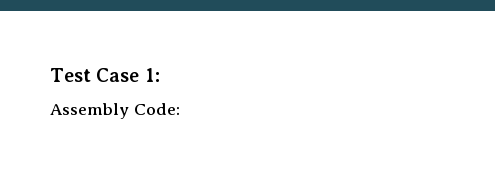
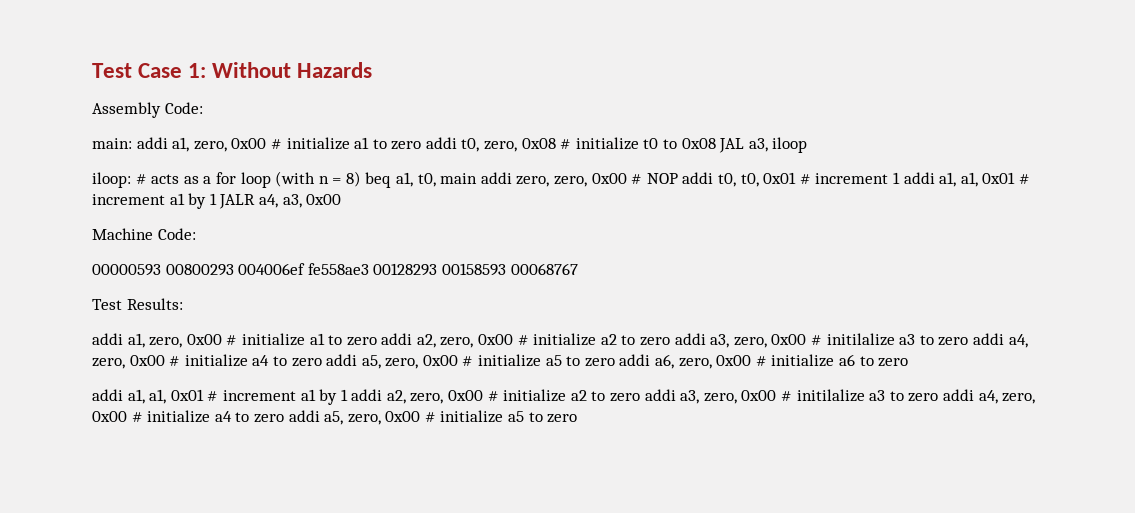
(160, 75) none -> [212,62,373,78] Without Hazards
(180, 109) none -> [92,137,808,153] [92,171,1030,188] [92,193,342,209] [92,228,196,240] [92,263,578,276] [92,298,183,310] [92,333,1028,348] [92,354,909,369] [92,389,1036,405] [92,410,578,425] // main: addi a1, zero, 0x00 # initialize a1 to zero addi t0, zero, 0x08 # initialize t0 to 0x08 JAL a3, iloop // iloop: # acts as a for loop (with n = 8) beq a1, t0, main addi zero, zero, 0x00 # NOP addi t0, t0, 0x01 # increment 1 addi a1, a1, 0x01 # increment a1 by 1 JALR a4, a3, 0x00 // Machine Code: // 00000593 00800293 004006ef fe558ae3 00128293 00158593 00068767 // Test Results: // addi a1, zero, 0x00 # initialize a1 to zero addi a2, zero, 0x00 # initialize a2 to zero addi a3, zero, 0x00 # initilalize a3 to zero addi a4, zero, 0x00 # initialize a4 to zero addi a5, zero, 0x00 # initialize a5 to zero addi a6, zero, 0x00 # initialize a6 to zero // addi a1, a1, 0x01 # increment a1 by 1 addi a2, zero, 0x00 # initialize a2 to zero addi a3, zero, 0x00 # initilalize a3 to zero addi a4, zero, 0x00 # initialize a4 to zero addi a5, zero, 0x00 # initialize a5 to zero

